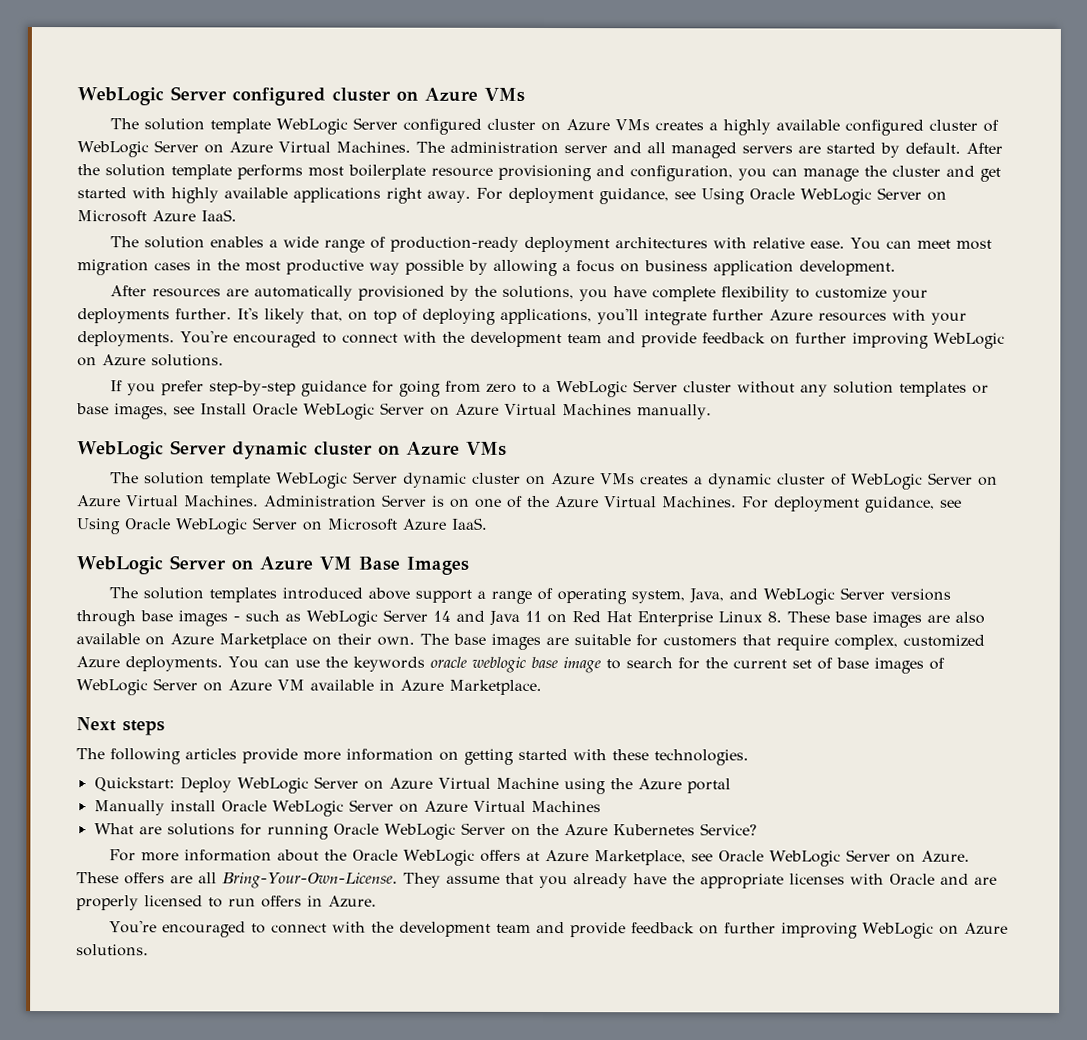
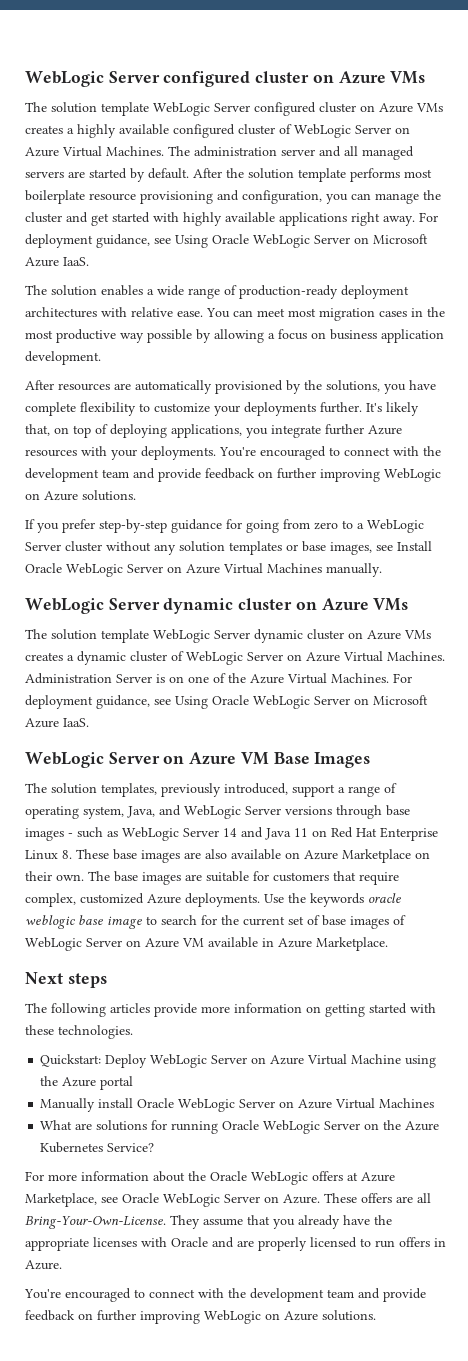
[596,308,639,325] you'll -> [246,428,268,438] you
[208,587,410,603] templates introduced above -> [101,783,288,797] templates, previously introduced,
[228,656,320,669] You can use -> [264,894,284,903] Use

